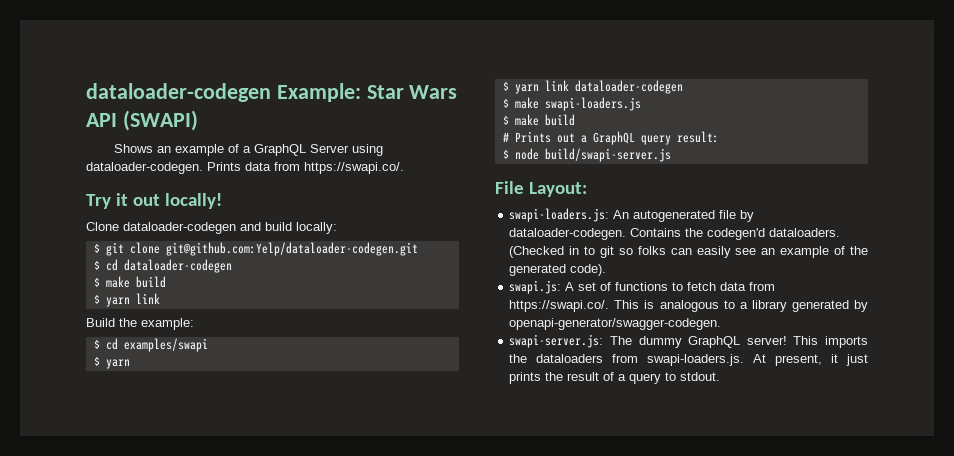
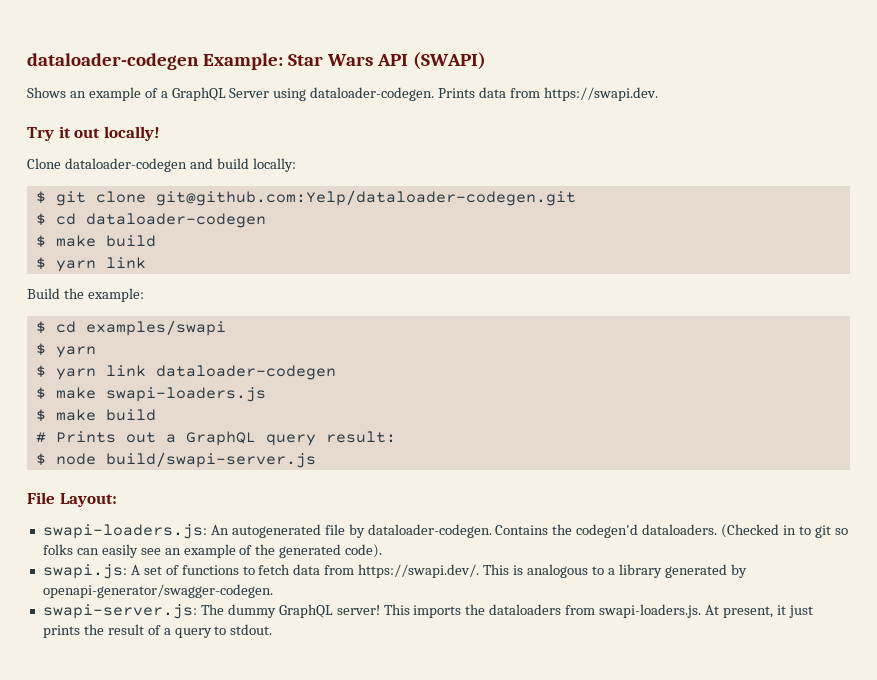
[304,162,404,174] https://swapi.co/. -> [543,87,658,101] https://swapi.dev.
[509,300,610,312] https://swapi.co/. -> [358,564,480,578] https://swapi.dev/.

